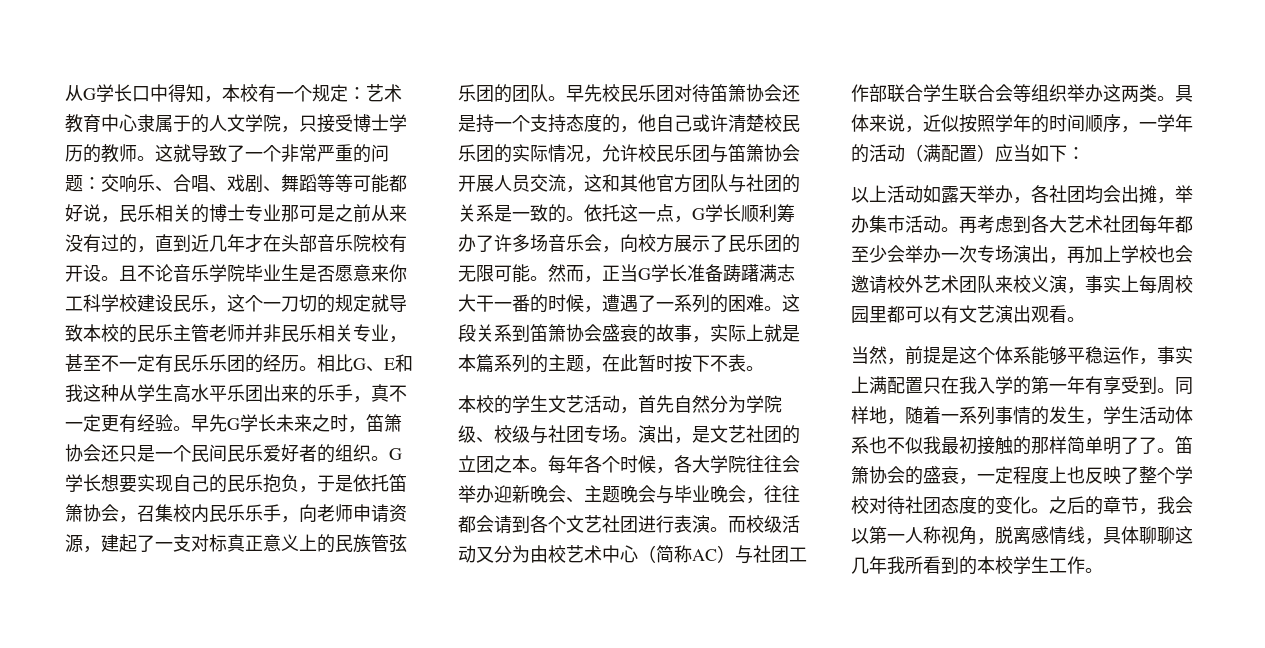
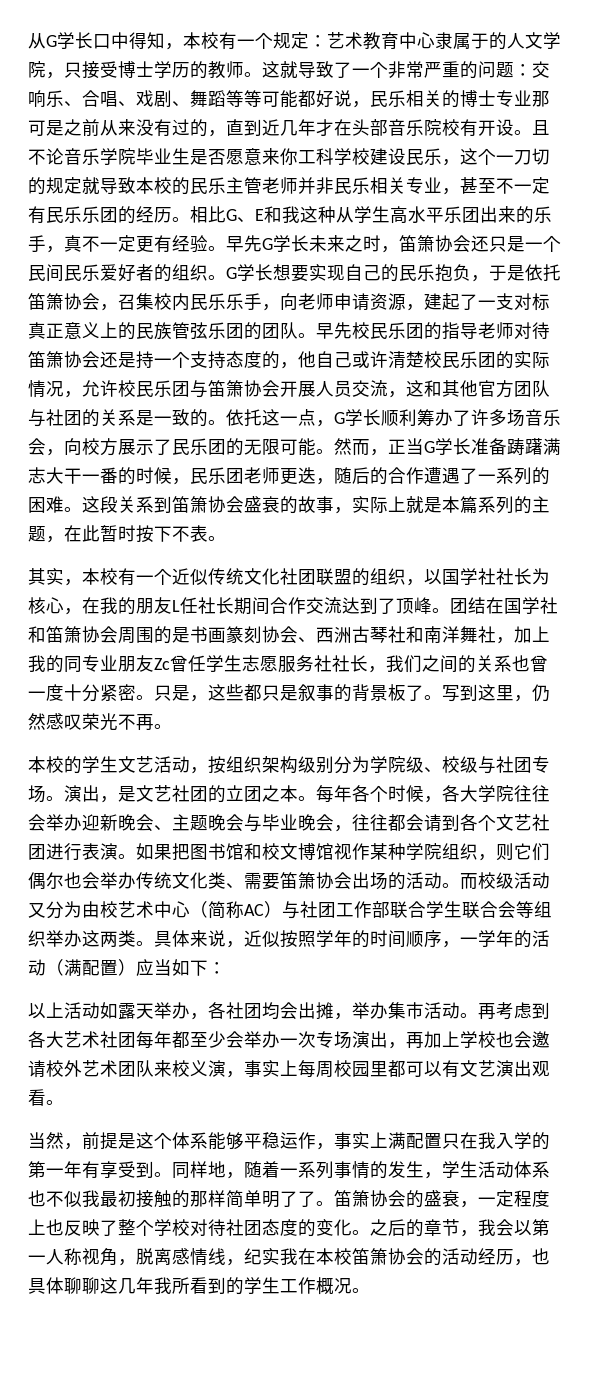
(674, 93) none -> [424,322,514,340] 的指导老师
(602, 309) none -> [190,467,424,485] 民乐团老师更迭，随后的合作
(764, 368) none -> [28,568,550,586] [28,597,558,615] [28,626,550,644] [28,655,548,673] [28,684,550,702] [28,713,172,731] // 其实，本校有一个近似传统文化社团联盟的组织，以国学社社长为核心，在我的朋友L任社长期间合作交流达到了顶峰。团结在国学社和笛箫协会周围的是书画篆刻协会、西洲古琴社和南洋舞社，加上我的同专业朋友Zc曾任学生志愿服务社社长，我们之间的关系也曾一度十分紧密。只是，这些都只是叙事的背景板了。写到这里，仍然感叹荣光不再。
[638,395,710,413] 首先自然 -> [208,756,334,774] 按组织架构级别
(728, 529) none -> [136,843,550,861] [28,872,460,890] 如果把图书馆和校文博馆视作某种学院组织，则它们偶尔也会举办传统文化类、需要笛箫协会出场的活动。
(1103, 541) none -> [244,1248,550,1266] 纪实我在本校笛箫协会的活动经历，也
[977,556,1013,574] 本校 -> (244, 1286) none
(1085, 565) none -> [316,1277,352,1295] 概况

